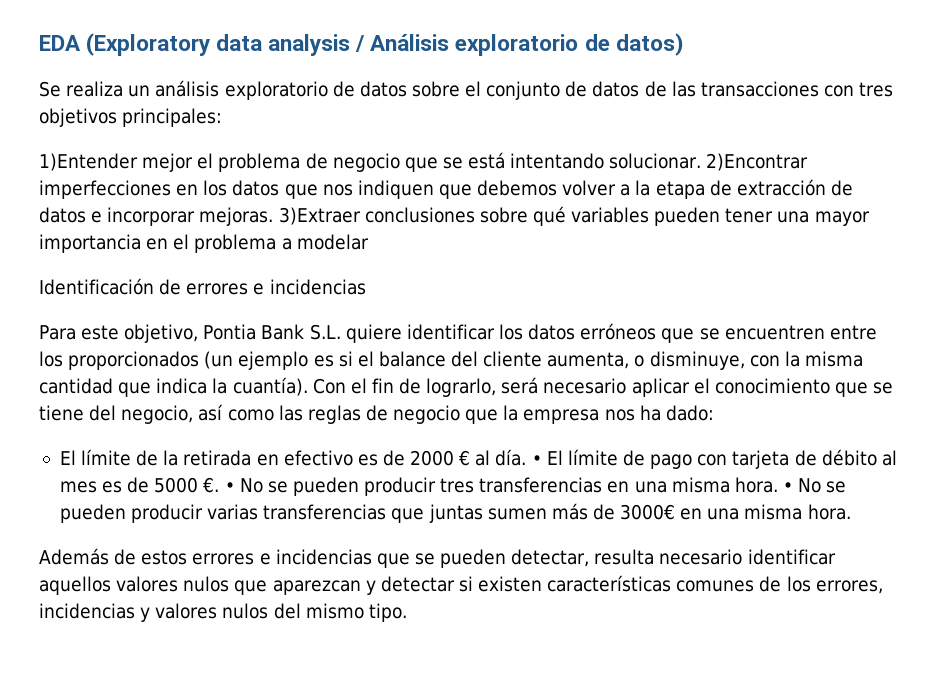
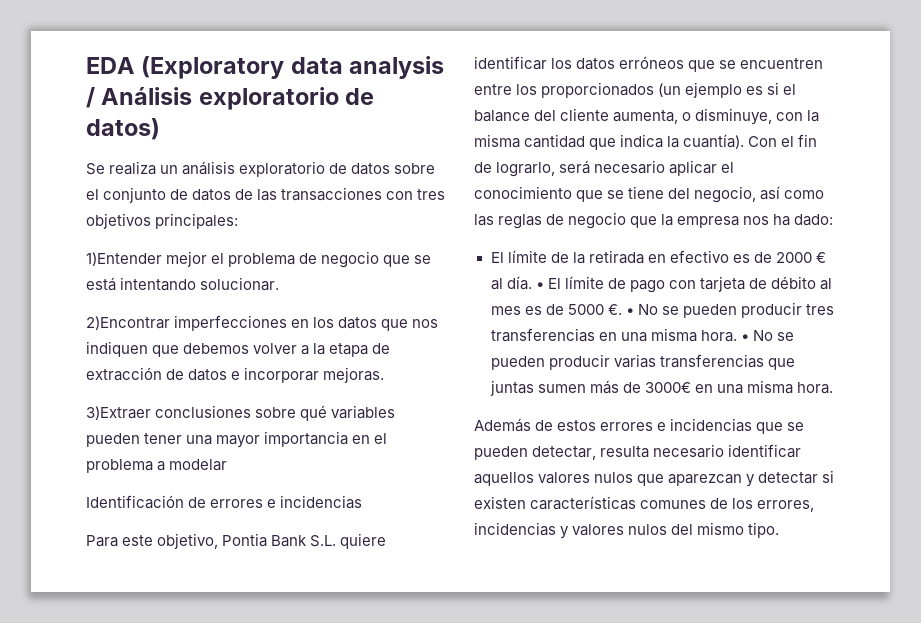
(702, 161) none -> (280, 284) //
(274, 216) none -> (385, 375) //

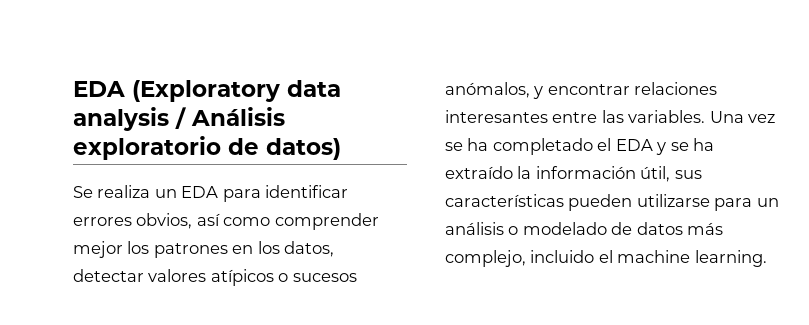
[182,161,436,177] [86,187,446,203] [86,213,239,229] [86,251,432,268] [86,277,280,291] [86,315,439,331] [86,341,391,357] [86,367,385,383] [86,405,396,421] [86,431,388,448] [86,459,228,473] [86,495,363,509] [86,533,387,549] [474,56,824,72] [474,82,797,98] [474,108,820,125] [474,134,818,150] [474,160,735,177] [474,186,825,203] [474,212,834,229] [490,250,826,264] [490,276,833,293] [490,302,834,318] [490,328,794,342] [490,354,795,370] [489,380,833,396] [474,418,805,434] [474,444,802,460] [474,470,835,487] [474,496,815,512] [474,522,780,539] análisis exploratorio de datos sobre el conjunto de datos de las transacciones con tres objetivos principales: // 1)Entender mejor el problema de negocio que se está intentando solucionar. // 2)Encontrar imperfecciones en los datos que nos indiquen que debemos volver a la etapa de extracción de datos e incorporar mejoras. // 3)Extraer conclusiones sobre qué variables pueden tener una mayor importancia en el problema a modelar // Identificación de errores e incidencias // Para este objetivo, Pontia Bank S.L. quiere identificar los datos erróneos que se encuentren entre los proporcionados (un ejemplo es si el balance del cliente aumenta, o disminuye, con la misma cantidad que indica la cuantía). Con el fin de lograrlo, será necesario aplicar el conocimiento que se tiene del negocio, así como las reglas de negocio que la empresa nos ha dado: // El límite de la retirada en efectivo es de 2000 € al día. • El límite de pago con tarjeta de débito al mes es de 5000 €. • No se pueden producir tres transferencias en una misma hora. • No se pueden producir varias transferencias que juntas sumen más de 3000€ en una misma hora. // Además de estos errores e incidencias que se pueden detectar, resulta necesario identificar aquellos valores nulos que aparezcan y detectar si existen características comunes de los errores, incidencias y valores nulos del mismo tipo. -> [181,185,349,202] [73,213,379,230] [73,241,335,258] [73,269,357,286] [445,82,718,99] [445,110,776,123] [445,138,715,155] [445,166,702,182] [445,194,779,211] [445,222,724,235] [445,250,767,267] EDA para identificar errores obvios, así como comprender mejor los patrones en los datos, detectar valores atípicos o sucesos anómalos, y encontrar relaciones interesantes entre las variables. Una vez se ha completado el EDA y se ha extraído la información útil, sus características pueden utilizarse para un análisis o modelado de datos más complejo, incluido el machine learning.

